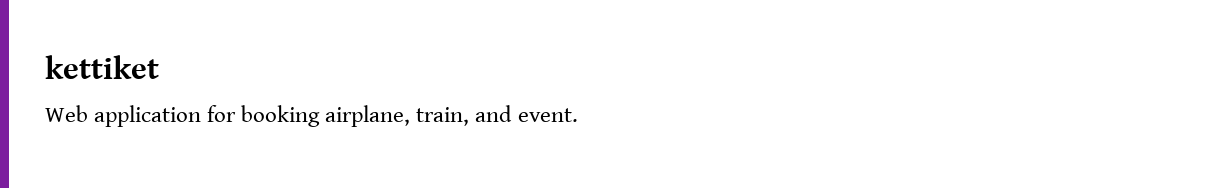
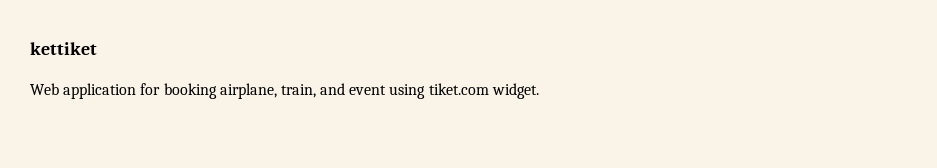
[517,108,578,122] event. -> [349,83,539,99] event using tiket.com widget.

